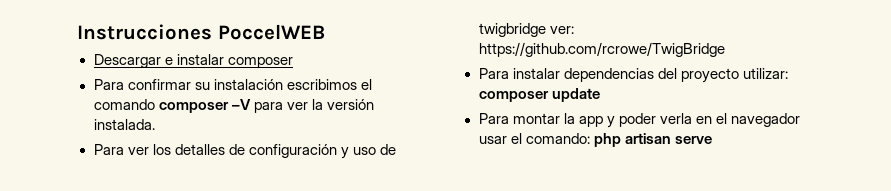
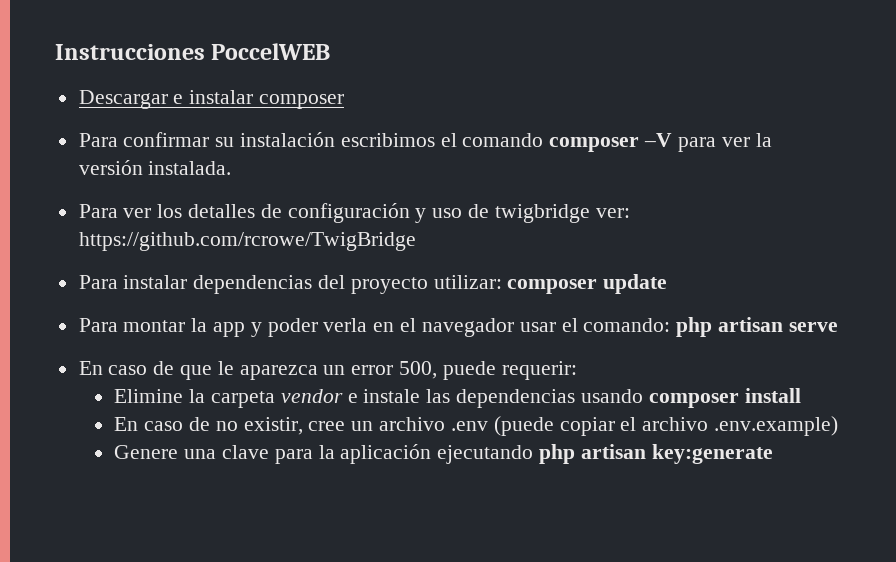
(712, 140) none -> [78,361,577,380] [114,388,801,408] [114,416,838,436] [114,444,773,464] // En caso de que le aparezca un error 500, puede requerir: // Elimine la carpeta vendor e instale las dependencias usando composer install // En caso de no existir, cree un archivo .env (puede copiar el archivo .env.example) // Genere una clave para la aplicación ejecutando php artisan key:generate

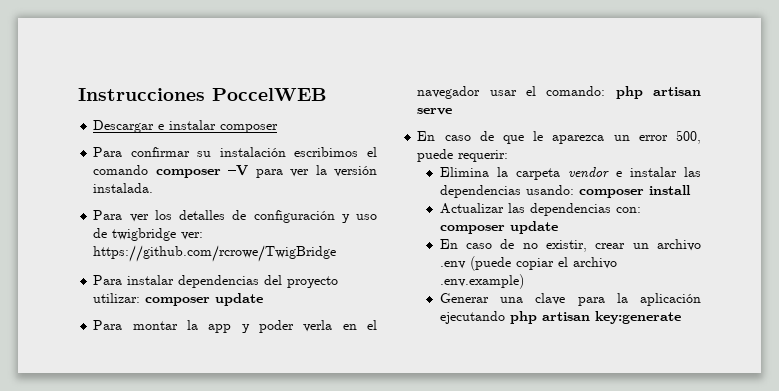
[114,389,184,403] Elimine -> [439,167,489,177] Elimina
[363,389,643,408] instale las dependencias usando -> [629,167,701,177] [439,185,574,198] instalar las dependencias usando:
(801, 395) none -> [439,203,641,216] [439,221,558,234] // Actualizar las dependencias con: composer update
[308,421,346,431] cree -> [595,243,626,249] crear
[114,445,179,459] Genere -> [439,293,489,303] Generar

